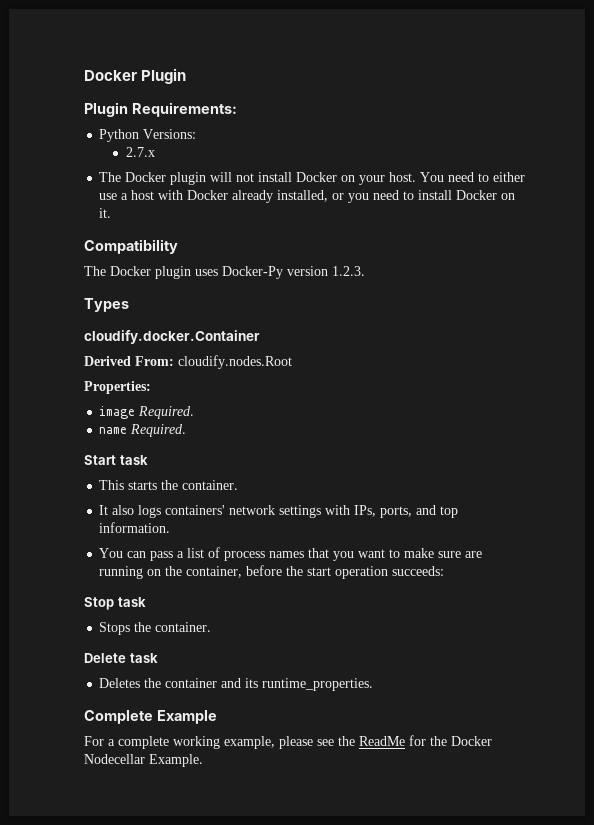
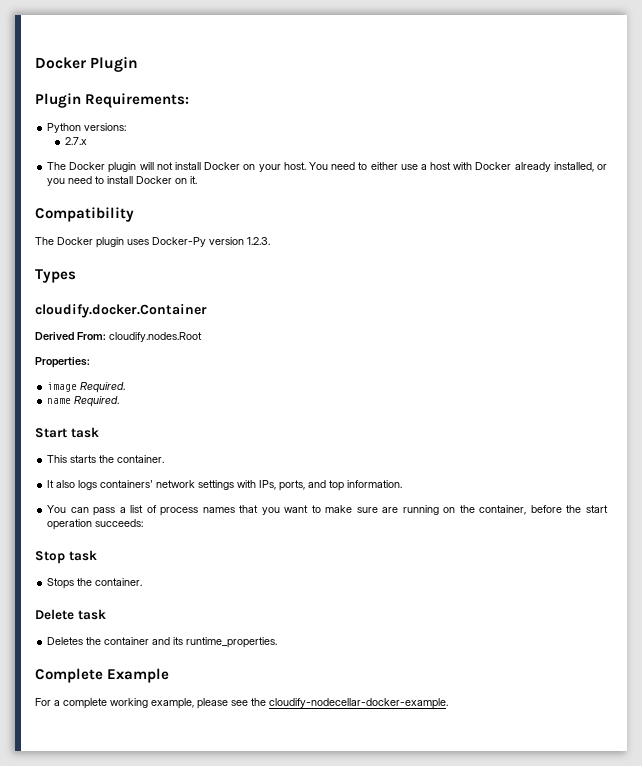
[143,129,197,139] Versions: -> [84,123,127,131] versions:
[359,735,492,746] [84,754,203,767] ReadMe for the Docker Nodecellar Example. -> [269,698,448,709] cloudify-nodecellar-docker-example.

